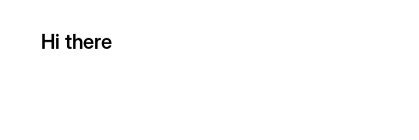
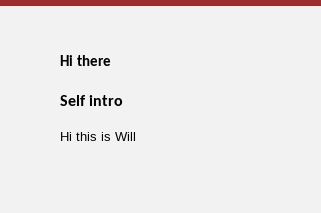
(114, 41) none -> [60,95,124,106] [60,132,136,141] // Self intro // Hi this is Will

